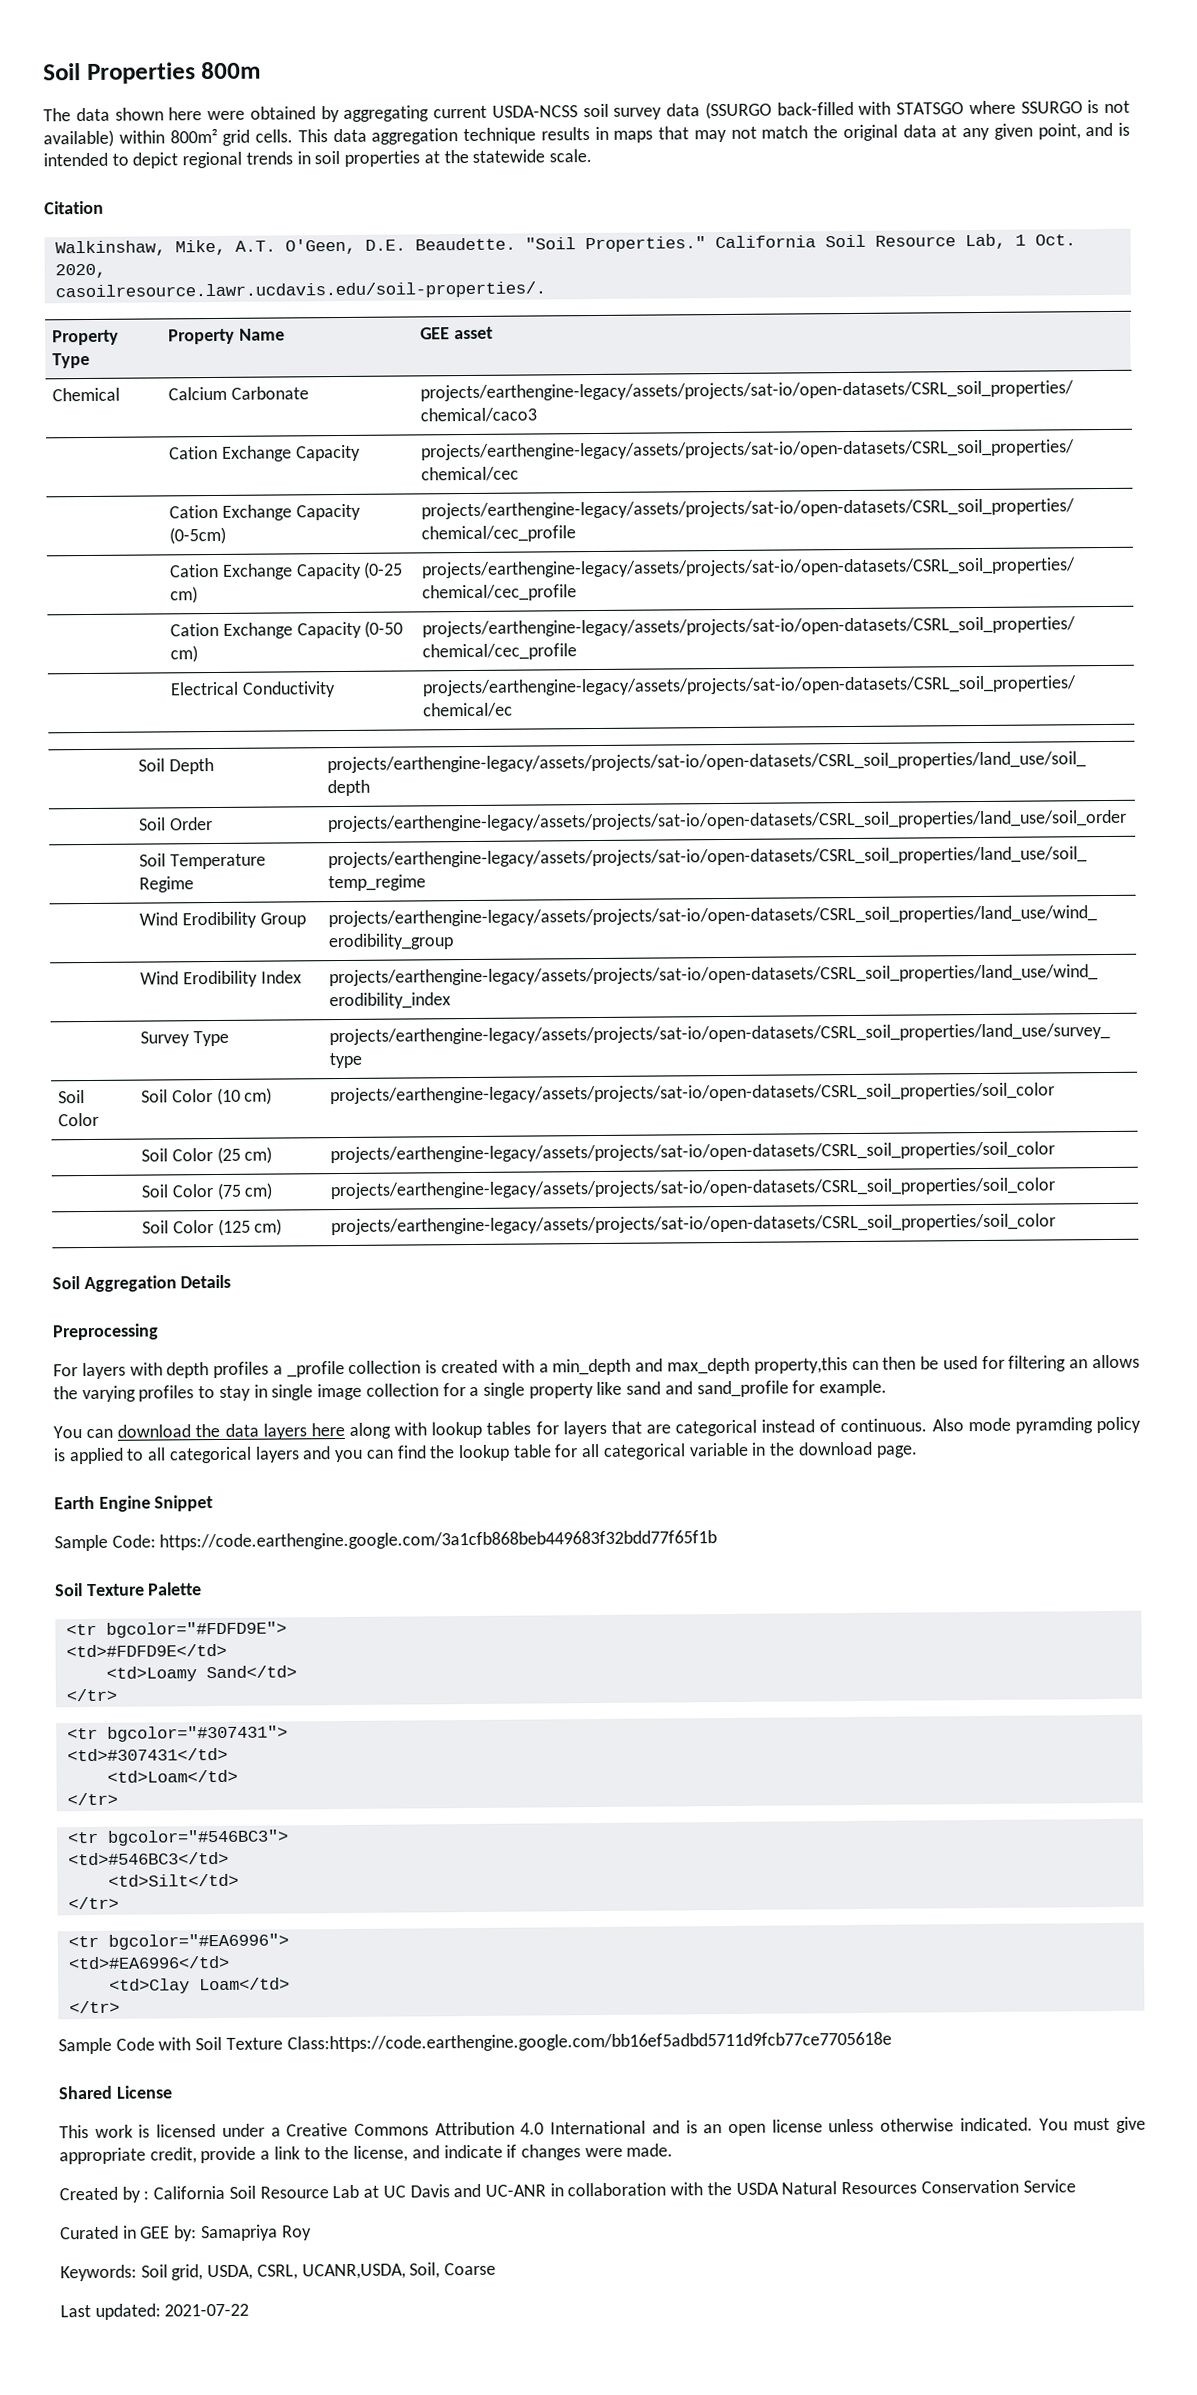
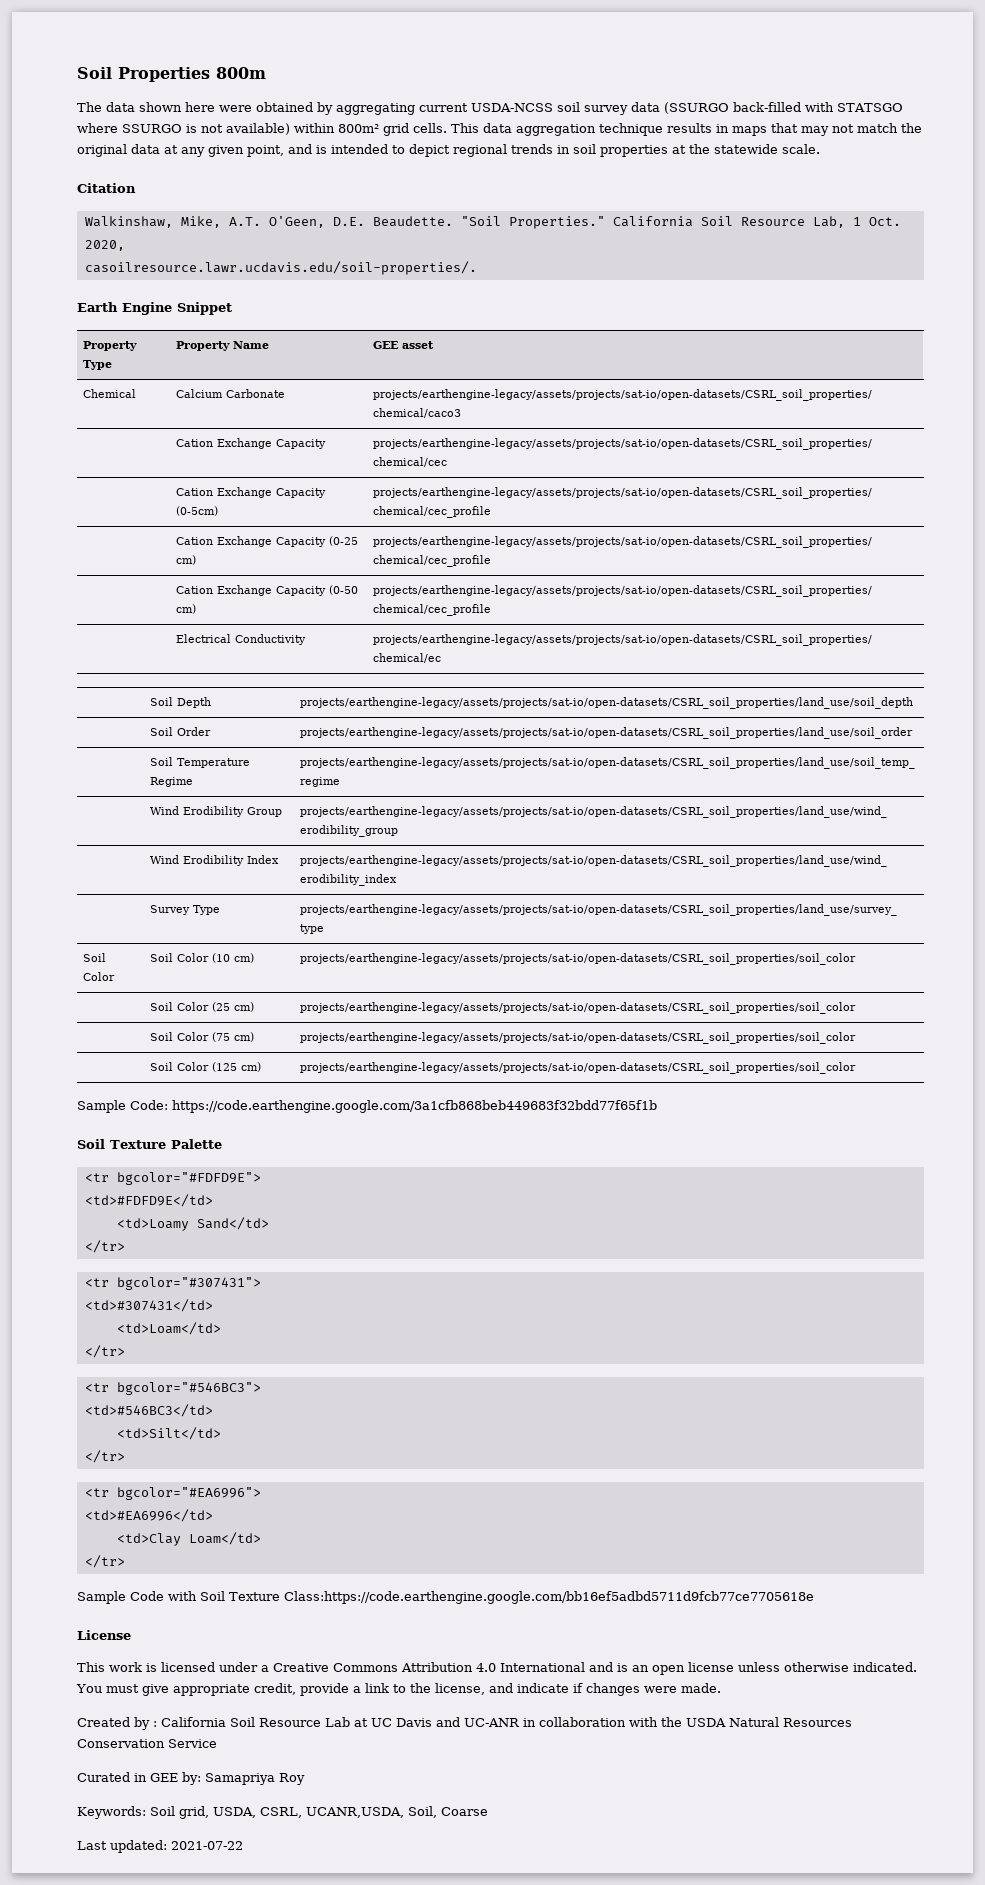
(546, 291) none -> [77,302,232,315] // Earth Engine Snippet
[52,1274,232,1293] [52,1323,159,1341] [53,1354,1140,1380] [53,1379,888,1403] [53,1416,1141,1440] [53,1441,918,1465] [54,1495,214,1512] // Soil Aggregation Details // Preprocessing // For layers with depth profiles a _profile collection is created with a min_depth and max_depth property,this can then be used for filtering an allows the varying profiles to stay in single image collection for a single property like sand and sand_profile for example. // You can download the data layers here along with lookup tables for layers that are categorical instead of continuous. Also mode pyramding policy is applied to all categorical layers and you can find the lookup table for all categorical variable in the download page. // Earth Engine Snippet -> (857, 1068) none
[58,2085,113,2100] Shared -> (814, 1597) none

